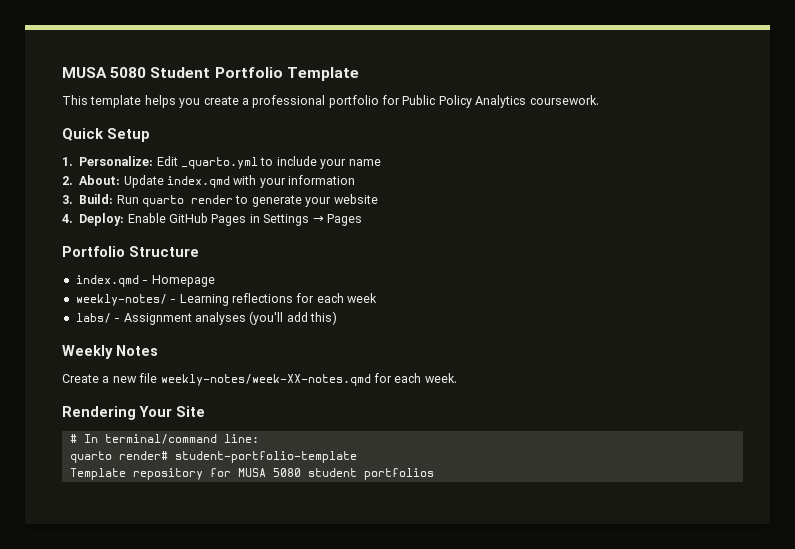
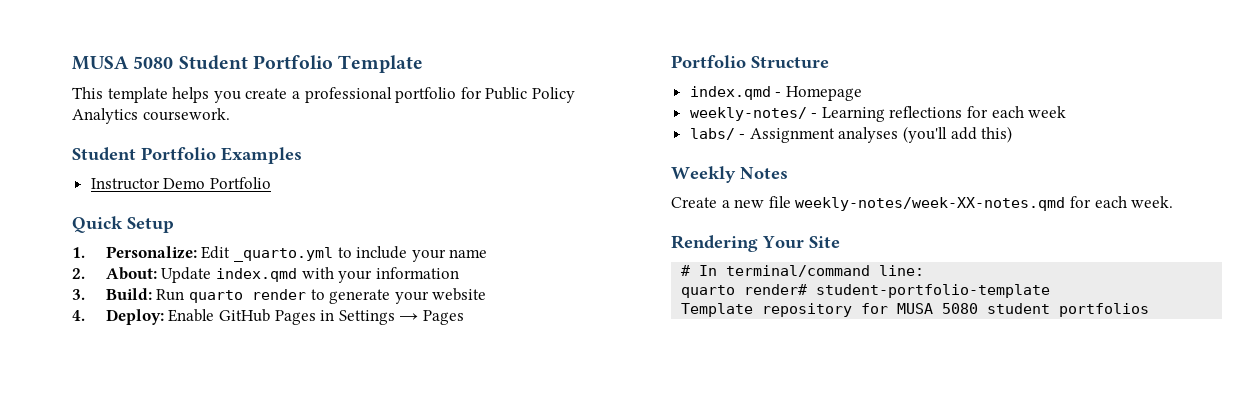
(599, 100) none -> [72,147,302,164] [90,177,271,190] // Student Portfolio Examples // Instructor Demo Portfolio

